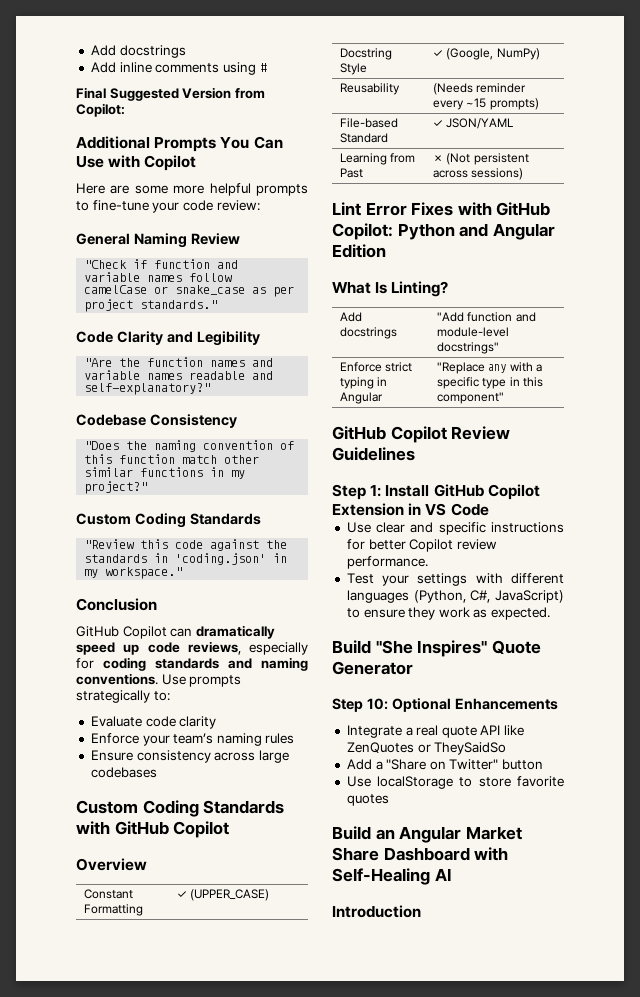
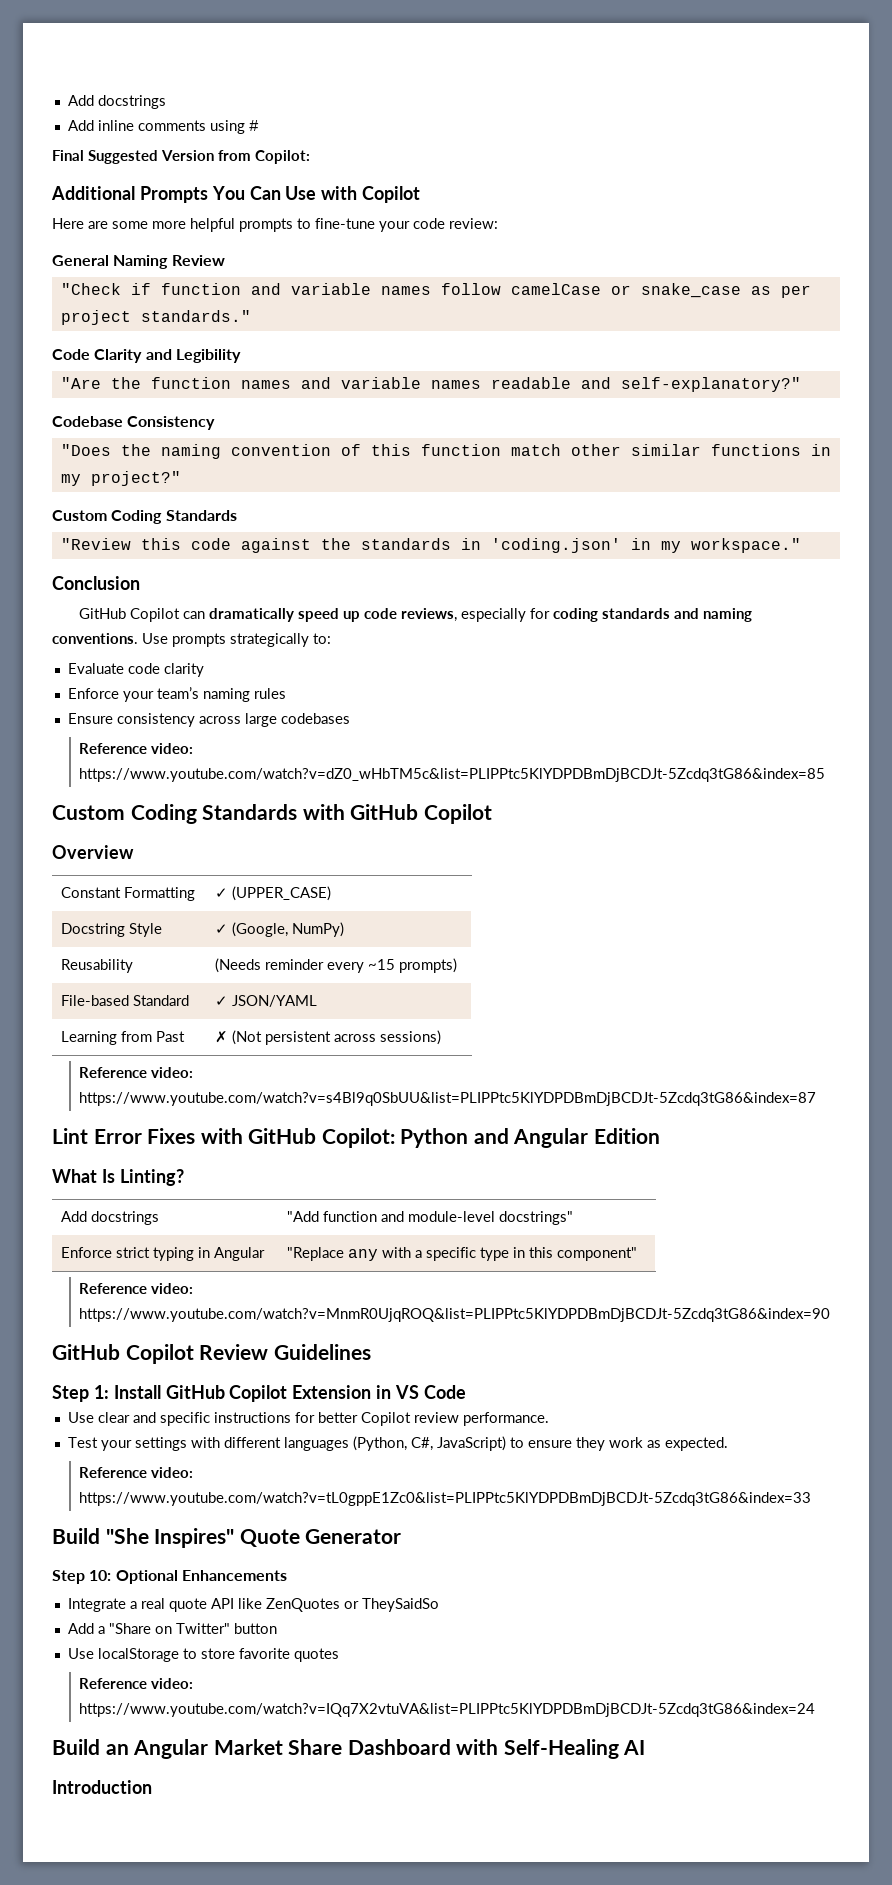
(157, 772) none -> [79,743,194,754] [79,768,826,782] // Reference video: https://www.youtube.com/watch?v=dZ0_wHbTM5c&list=PLIPPtc5KlYDPDBmDjBCDJt-5Zcdq3tG86&index=85
(524, 174) none -> [79,1067,194,1078] [79,1092,817,1106] // Reference video: https://www.youtube.com/watch?v=s4Bl9q0SbUU&list=PLIPPtc5KlYDPDBmDjBCDJt-5Zcdq3tG86&index=87
(505, 398) none -> [79,1283,194,1294] [79,1308,831,1322] // Reference video: https://www.youtube.com/watch?v=MnmR0UjqROQ&list=PLIPPtc5KlYDPDBmDjBCDJt-5Zcdq3tG86&index=90
(551, 613) none -> [79,1467,194,1478] [79,1492,812,1506] // Reference video: https://www.youtube.com/watch?v=tL0gppE1Zc0&list=PLIPPtc5KlYDPDBmDjBCDJt-5Zcdq3tG86&index=33
(389, 800) none -> [79,1678,194,1689] [79,1703,816,1717] // Reference video: https://www.youtube.com/watch?v=IQq7X2vtuVA&list=PLIPPtc5KlYDPDBmDjBCDJt-5Zcdq3tG86&index=24

